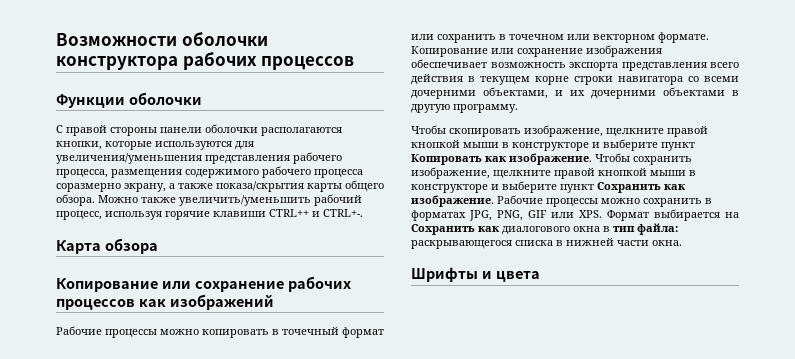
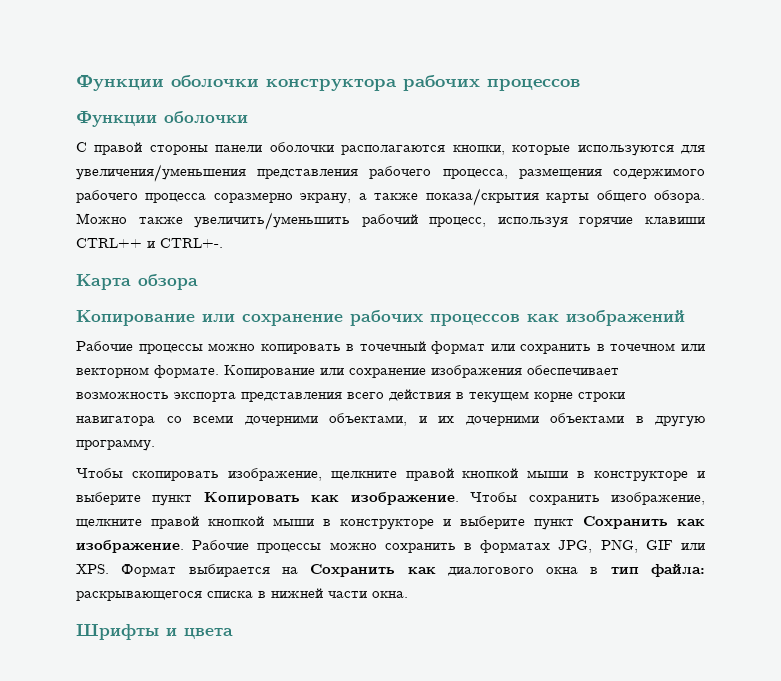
[56,33,177,46] Возможности -> [76,74,164,91] Функции

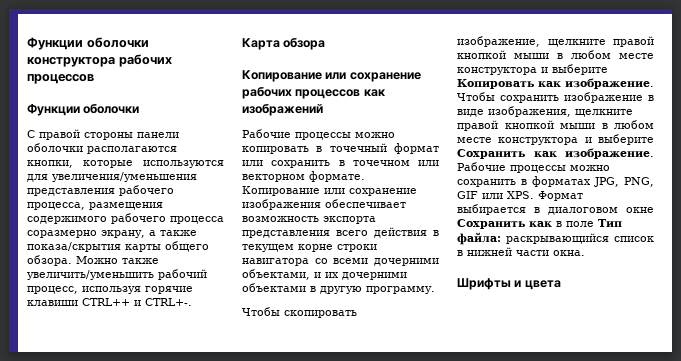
[594,471,706,482] [76,492,193,506] конструкторе и выберите пункт -> [571,50,654,59] [457,64,608,75] любом месте конструктора и выберите
[611,492,706,505] [76,516,574,530] изображение, щелкните правой кнопкой мыши в конструкторе и выберите пункт -> [564,92,654,103] [457,106,633,117] [457,120,654,131] [457,134,654,145] изображение в виде изображения, щелкните правой кнопкой мыши в любом месте конструктора и выберите
[281,564,705,577] [76,591,253,601] на Сохранить как диалогового окна в тип файла: раскрывающегося списка -> [534,207,654,215] [457,219,622,229] [457,232,654,245] в диалоговом окне Сохранить как в поле Тип файла: раскрывающийся список

